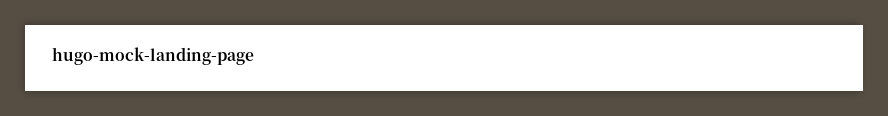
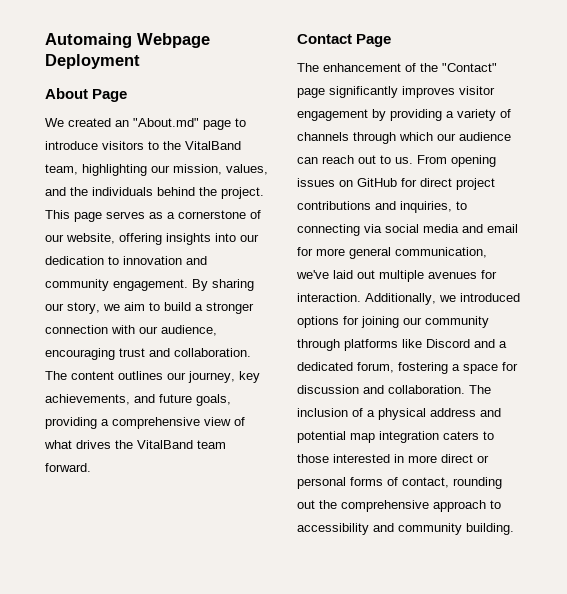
[52,47,254,65] hugo-mock-landing-page -> [45,33,210,48] [45,54,140,69] [45,88,128,102] [45,118,246,130] [45,141,241,150] [45,164,268,176] [45,187,264,199] [45,210,261,222] [45,233,259,245] [45,256,207,265] [45,279,254,291] [45,302,254,314] [45,325,217,336] [45,348,251,360] [45,371,260,383] [45,394,231,406] [45,417,245,429] [44,440,226,449] [45,463,91,472] [297,34,392,47] [297,63,497,72] [297,86,495,98] [297,109,511,121] [297,132,511,144] [297,155,496,167] [297,178,495,190] [297,201,467,213] [297,224,518,236] [297,247,487,259] [296,270,497,282] [297,293,520,305] [297,316,489,328] [297,339,507,351] [297,362,518,374] [297,385,491,394] [297,408,501,420] [297,431,494,443] [297,454,489,463] [297,477,502,489] [297,500,501,512] [297,523,514,535] Automaing Webpage Deployment // About Page // We created an "About.md" page to introduce visitors to the VitalBand team, highlighting our mission, values, and the individuals behind the project. This page serves as a cornerstone of our website, offering insights into our dedication to innovation and community engagement. By sharing our story, we aim to build a stronger connection with our audience, encouraging trust and collaboration. The content outlines our journey, key achievements, and future goals, providing a comprehensive view of what drives the VitalBand team forward. // Contact Page // The enhancement of the "Contact" page significantly improves visitor engagement by providing a variety of channels through which our audience can reach out to us. From opening issues on GitHub for direct project contributions and inquiries, to connecting via social media and email for more general communication, we've laid out multiple avenues for interaction. Additionally, we introduced options for joining our community through platforms like Discord and a dedicated forum, fostering a space for discussion and collaboration. The inclusion of a physical address and potential map integration caters to those interested in more direct or personal forms of contact, rounding out the comprehensive approach to accessibility and community building.

